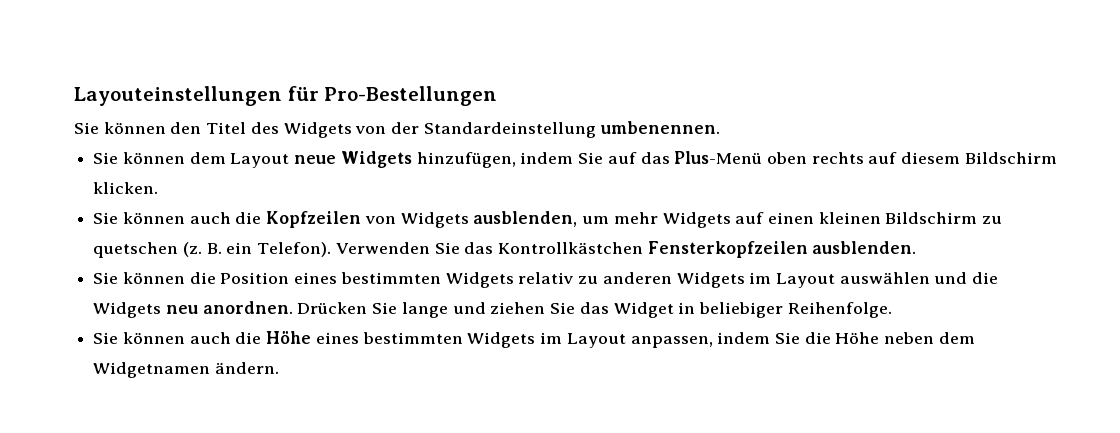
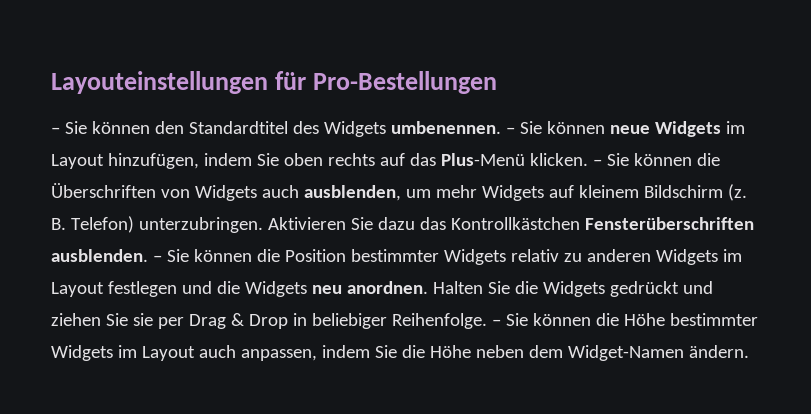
(498, 96) none -> [51,127,60,134] –
[206,122,247,134] Titel -> [188,121,288,134] Standardtitel
[355,122,596,138] von der Standardeinstellung -> (386, 129) none
[93,151,412,168] // Sie können dem Layout neue Widgets -> [505,121,745,137] [51,154,104,169] – Sie können neue Widgets im Layout
(604, 158) none -> [283,153,375,166] oben rechts
[766,152,1057,164] oben rechts auf diesem Bildschirm -> (525, 159) none
[93,211,362,228] // Sie können auch die Kopfzeilen -> [592,153,720,166] [51,183,156,198] – Sie können die Überschriften
(469, 220) none -> [261,185,299,198] auch
[767,212,1003,224] [93,242,460,258] einen kleinen Bildschirm zu quetschen (z. B. ein Telefon). Verwenden Sie -> [578,184,747,201] [51,216,415,233] kleinem Bildschirm (z. B. Telefon) unterzubringen. Aktivieren Sie dazu
[647,241,808,258] Fensterkopfzeilen -> [584,217,754,230] Fensterüberschriften
(917, 247) // -> [152,255,162,262] –
[294,272,441,284] eines bestimmten -> [350,249,439,262] bestimmter
[839,272,930,284] auswählen -> [107,281,177,297] festlegen
[297,302,674,318] Drücken Sie lange und ziehen Sie das Widget -> [432,281,713,297] [51,313,288,329] Halten Sie die Widgets gedrückt und ziehen Sie sie per Drag & Drop
[93,331,626,348] // Sie können auch die Höhe eines bestimmten Widgets im Layout -> [491,313,758,326] [51,345,236,361] – Sie können die Höhe bestimmter Widgets im Layout auch
[93,362,211,378] Widgetnamen -> [567,345,684,361] Widget-Namen

